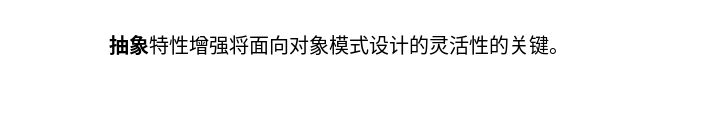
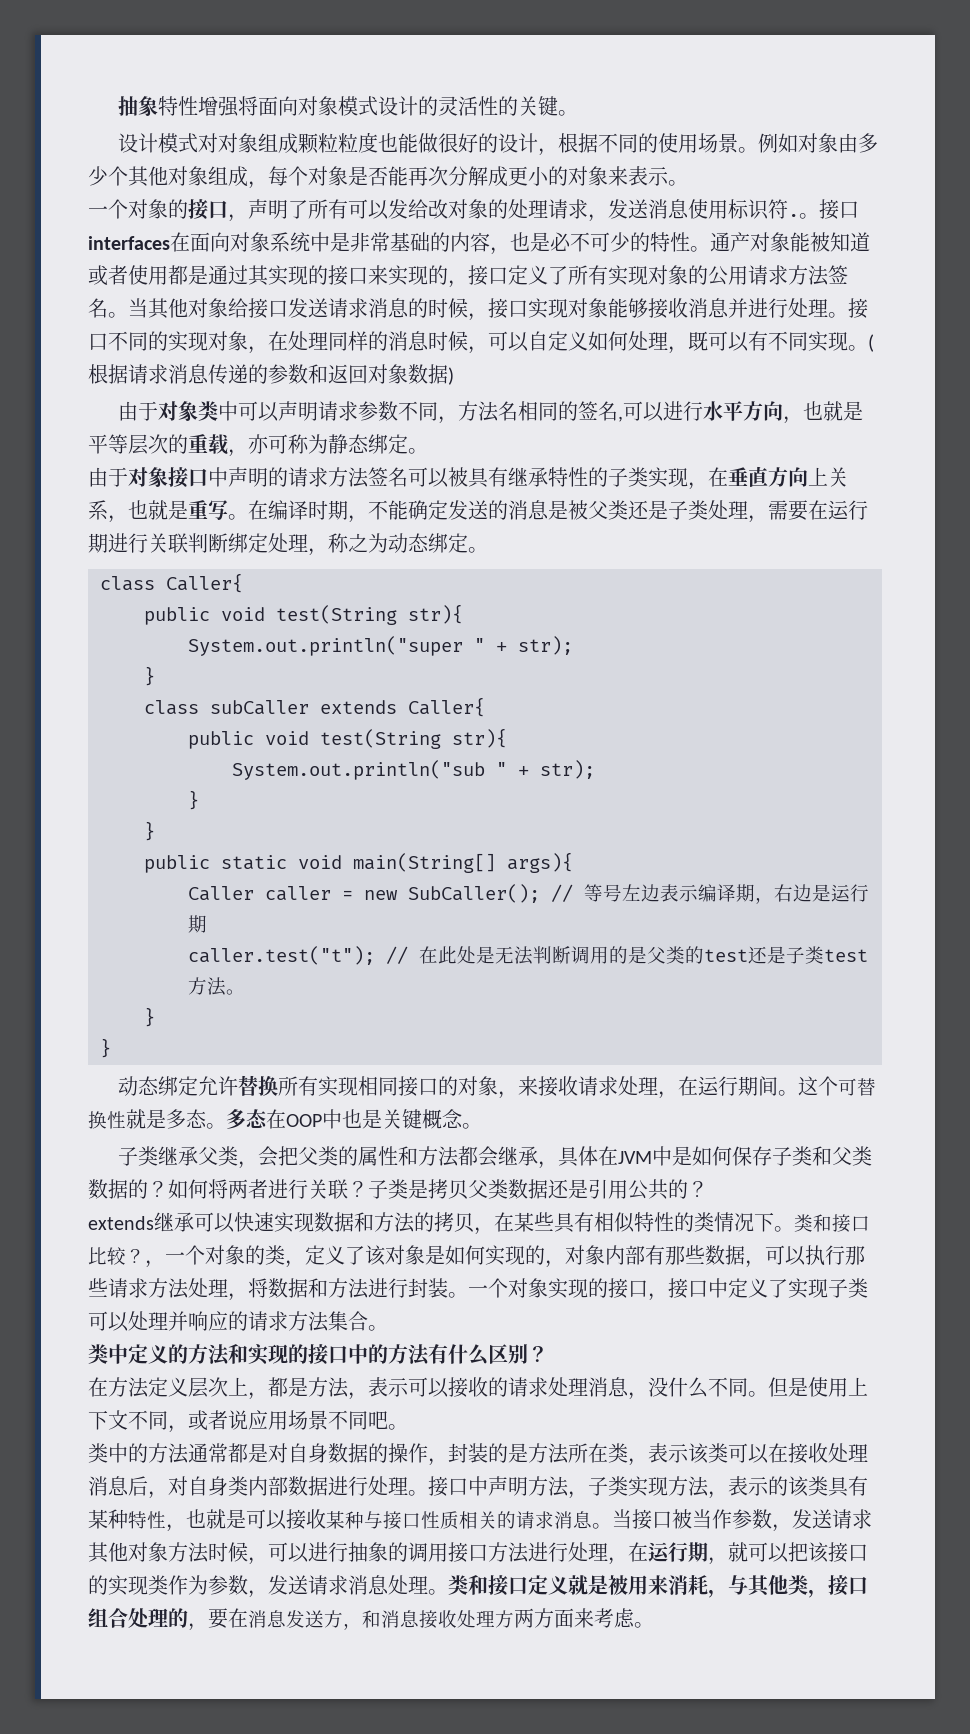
(569, 51) none -> [118,132,879,156] [88,166,688,189] [88,199,859,222] [88,232,870,255] [88,265,848,288] [88,298,868,321] [88,331,874,354] [88,364,454,385] [118,401,864,424] [88,434,428,457] [88,466,848,490] [88,500,868,523] [88,533,488,556] [100,573,243,593] [144,604,463,625] [188,636,573,656] [144,666,155,686] [144,697,485,717] [188,728,507,749] [232,760,595,780] [188,790,199,810] [144,821,155,841] [144,852,573,873] [188,884,869,904] [188,915,207,933] [188,946,868,965] [188,977,245,996] [144,1007,155,1027] [100,1038,111,1058] [118,1075,877,1099] [88,1109,482,1129] [118,1146,873,1169] [88,1179,708,1200] [88,1212,870,1235] [88,1245,865,1268] [88,1278,868,1301] [88,1311,388,1332] [88,1344,548,1366] [88,1377,868,1400] [88,1410,408,1433] [88,1443,868,1466] [88,1476,868,1499] [88,1509,872,1532] [88,1542,868,1565] [88,1575,868,1598] [88,1608,654,1631] // 设计模式对对象组成颗粒粒度也能做很好的设计，根据不同的使用场景。例如对象由多少个其他对象组成，每个对象是否能再次分解成更小的对象来表示。 // 一个对象的接口，声明了所有可以发给改对象的处理请求，发送消息使用标识符.。接口interfaces在面向对象系统中是非常基础的内容，也是必不可少的特性。通产对象能被知道或者使用都是通过其实现的接口来实现的，接口定义了所有实现对象的公用请求方法签名。当其他对象给接口发送请求消息的时候，接口实现对象能够接收消息并进行处理。接口不同的实现对象，在处理同样的消息时候，可以自定义如何处理，既可以有不同实现。(根据请求消息传递的参数和返回对象数据) // 由于对象类中可以声明请求参数不同，方法名相同的签名,可以进行水平方向，也就是平等层次的重载，亦可称为静态绑定。 // 由于对象接口中声明的请求方法签名可以被具有继承特性的子类实现，在垂直方向上关系，也就是重写。在编译时期，不能确定发送的消息是被父类还是子类处理，需要在运行期进行关联判断绑定处理，称之为动态绑定。 // class Caller{ // public void test(String str){ // System.out.println("super " + str); // } // class subCaller extends Caller{ // public void test(String str){ // System.out.println("sub " + str); // } // } // public static void main(String[] args){ // Caller caller = new SubCaller(); // 等号左边表示编译期，右边是运行期 // caller.test("t"); // 在此处是无法判断调用的是父类的test还是子类test方法。 // } // } // 动态绑定允许替换所有实现相同接口的对象，来接收请求处理，在运行期间。这个可替换性就是多态。多态在OOP中也是关键概念。 // 子类继承父类，会把父类的属性和方法都会继承，具体在JVM中是如何保存子类和父类数据的？如何将两者进行关联？子类是拷贝父类数据还是引用公共的？ // extends继承可以快速实现数据和方法的拷贝，在某些具有相似特性的类情况下。类和接口比较？，一个对象的类，定义了该对象是如何实现的，对象内部有那些数据，可以执行那些请求方法处理，将数据和方法进行封装。一个对象实现的接口，接口中定义了实现子类可以处理并响应的请求方法集合。 // 类中定义的方法和实现的接口中的方法有什么区别？ // 在方法定义层次上，都是方法，表示可以接收的请求处理消息，没什么不同。但是使用上下文不同，或者说应用场景不同吧。 // 类中的方法通常都是对自身数据的操作，封装的是方法所在类，表示该类可以在接收处理消息后，对自身类内部数据进行处理。接口中声明方法，子类实现方法，表示的该类具有某种特性，也就是可以接收某种与接口性质相关的请求消息。当接口被当作参数，发送请求其他对象方法时候，可以进行抽象的调用接口方法进行处理，在运行期，就可以把该接口的实现类作为参数，发送请求消息处理。类和接口定义就是被用来消耗，与其他类，接口组合处理的，要在消息发送方，和消息接收处理方两方面来考虑。

